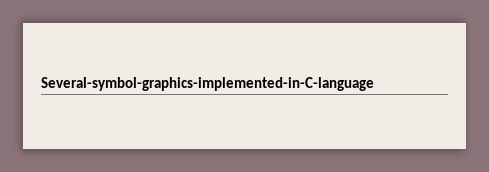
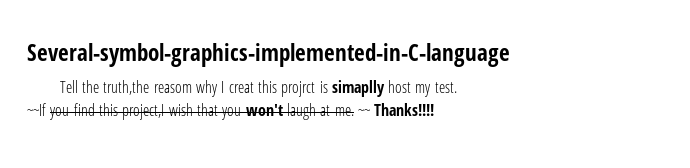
(374, 84) none -> [59,80,457,97] [27,103,435,120] // Tell the truth,the reasom why I creat this projrct is simaplly host my test. // ~~If you find this project,I wish that you won't laugh at me. ~~ Thanks!!!!

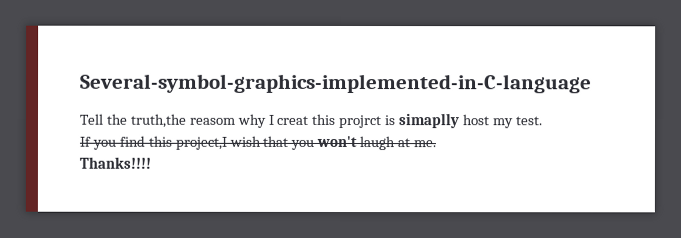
[27,103,46,116] ~~If -> [79,136,91,147] If
[357,109,370,116] ~~ -> (437, 144) //

